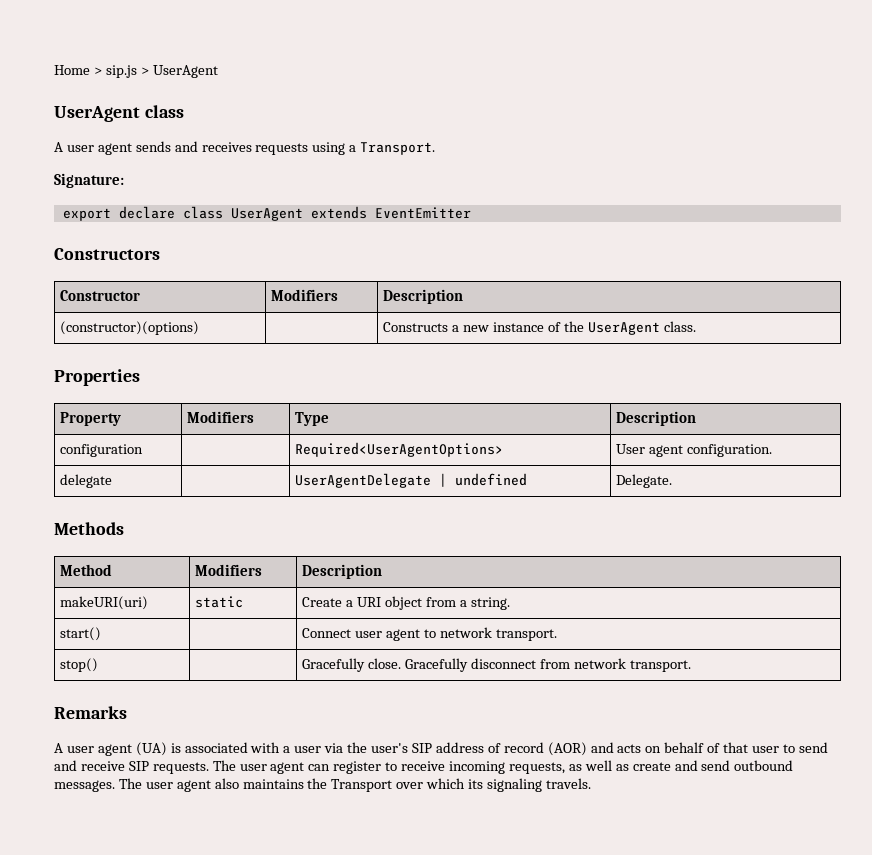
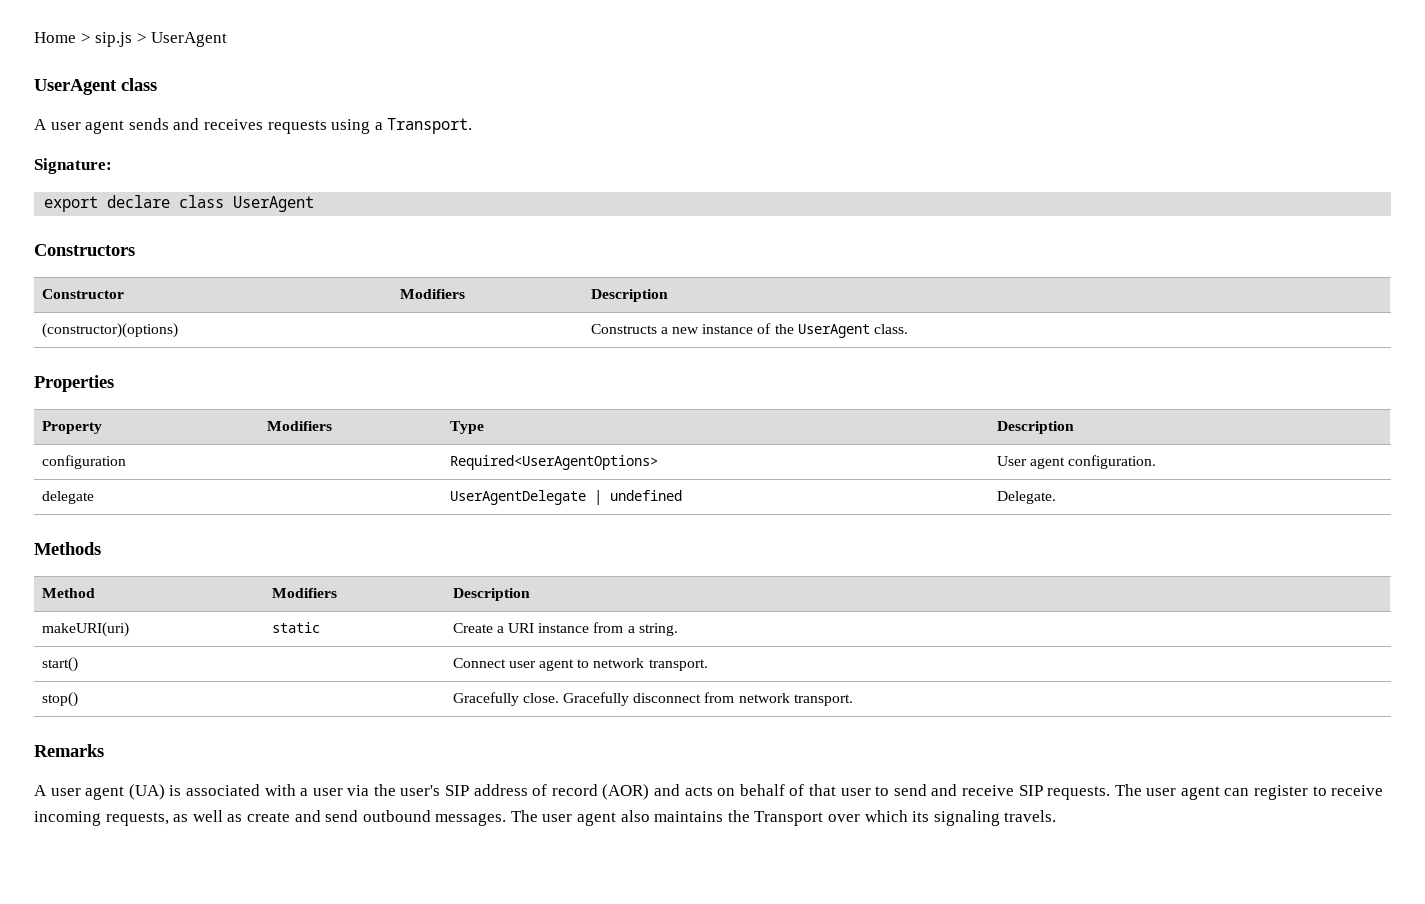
[310,206,471,219] extends EventEmitter -> (315, 204) none
[385,596,423,610] object -> [538,623,590,633] instance

